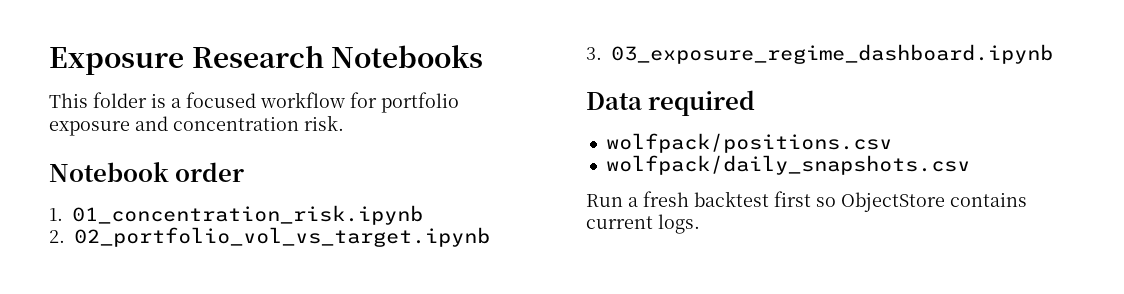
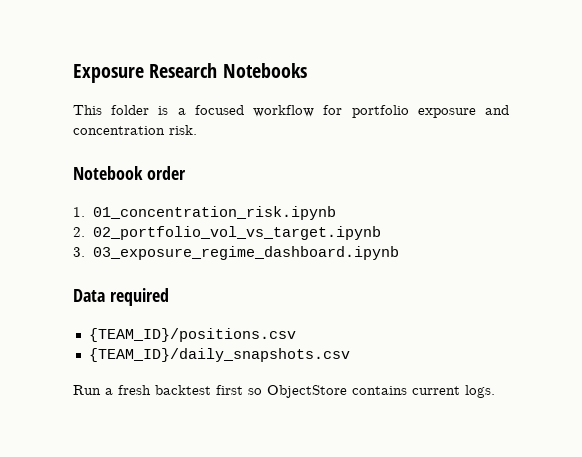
[605,133,892,153] [605,155,970,175] wolfpack/positions.csv // wolfpack/daily_snapshots.csv -> [88,328,296,342] [88,348,350,362] {TEAM_ID}/positions.csv // {TEAM_ID}/daily_snapshots.csv

